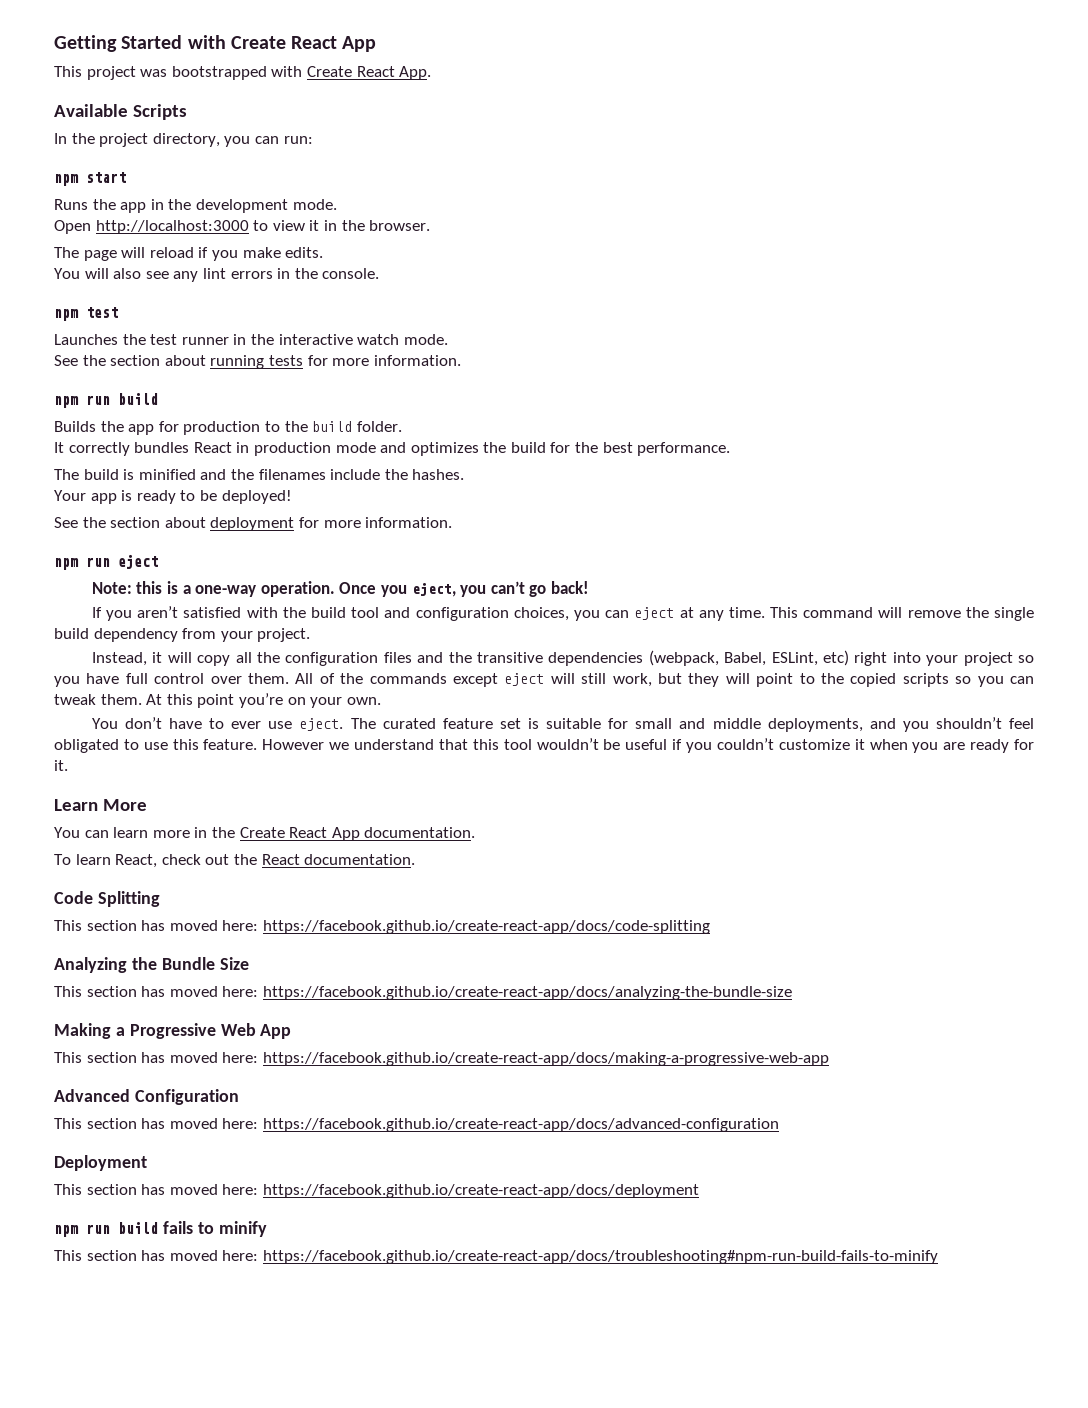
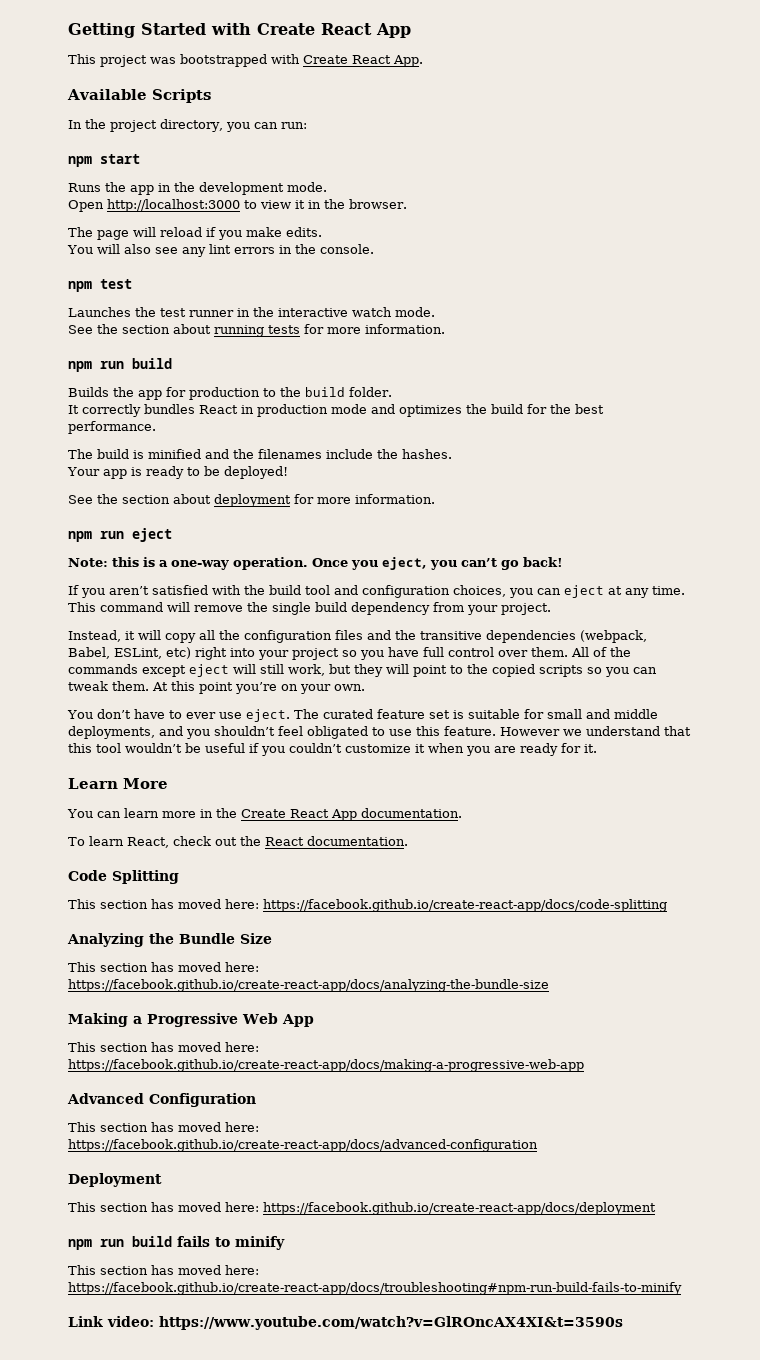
(938, 1257) none -> [68,1316,623,1330] // Link video: https://www.youtube.com/watch?v=GlROncAX4XI&t=3590s

